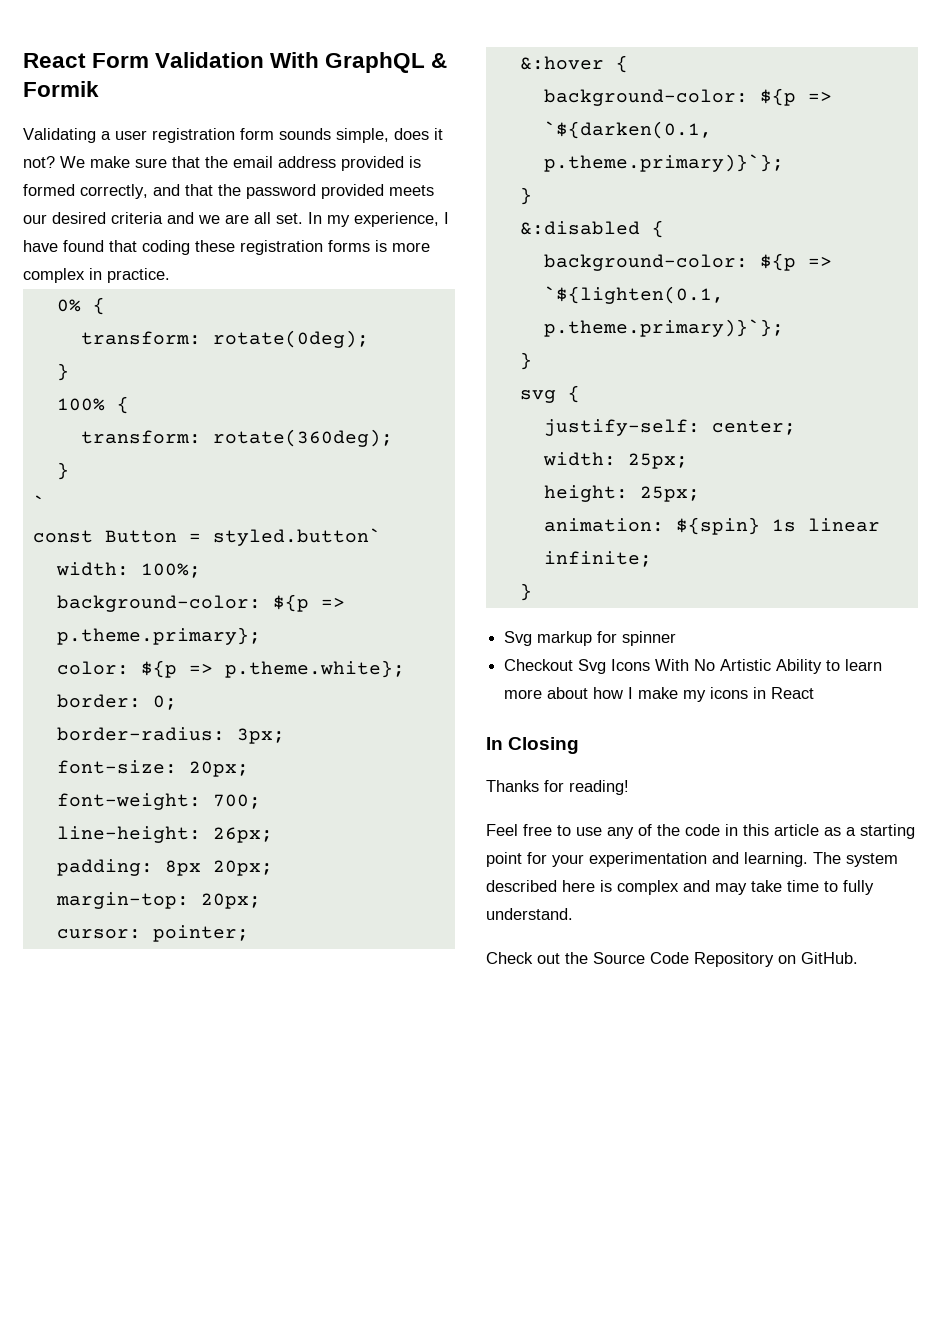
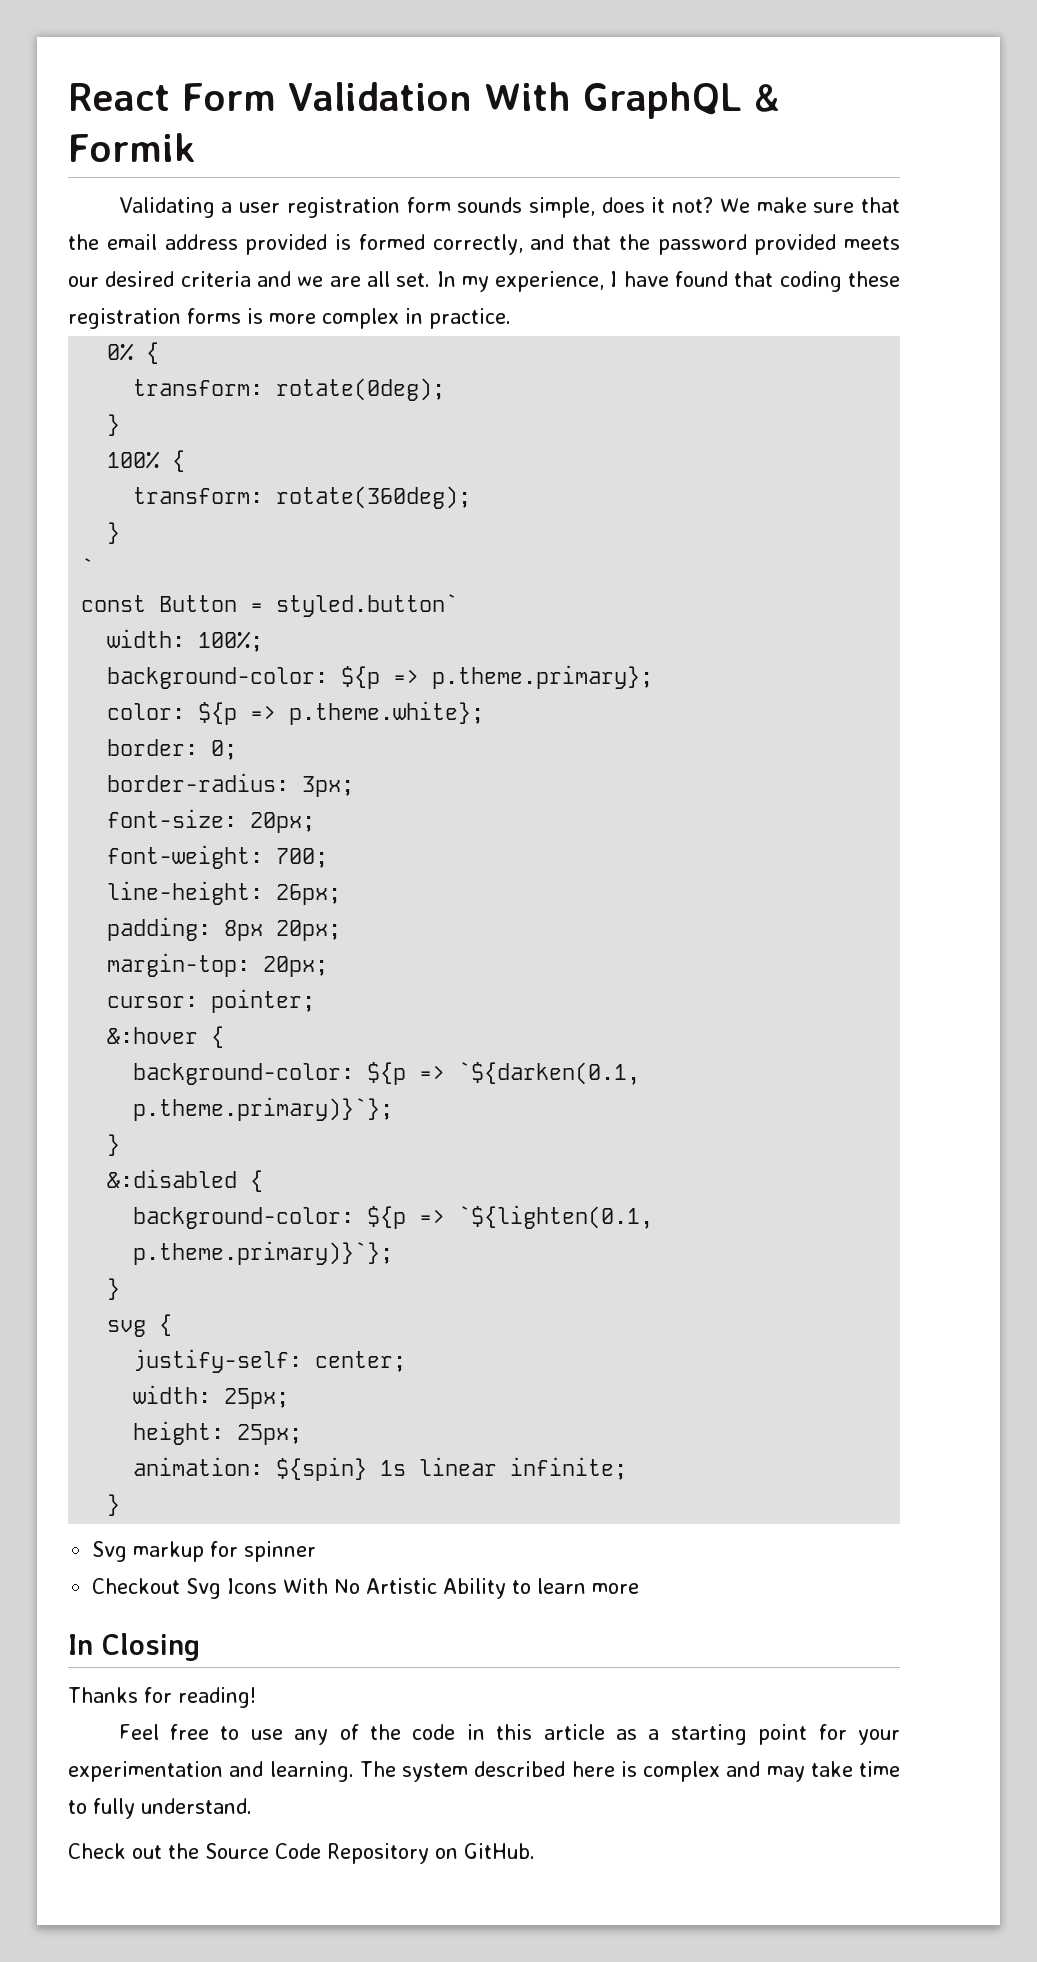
[547,687,815,702] about how I make my icons in React -> (640, 1588) none

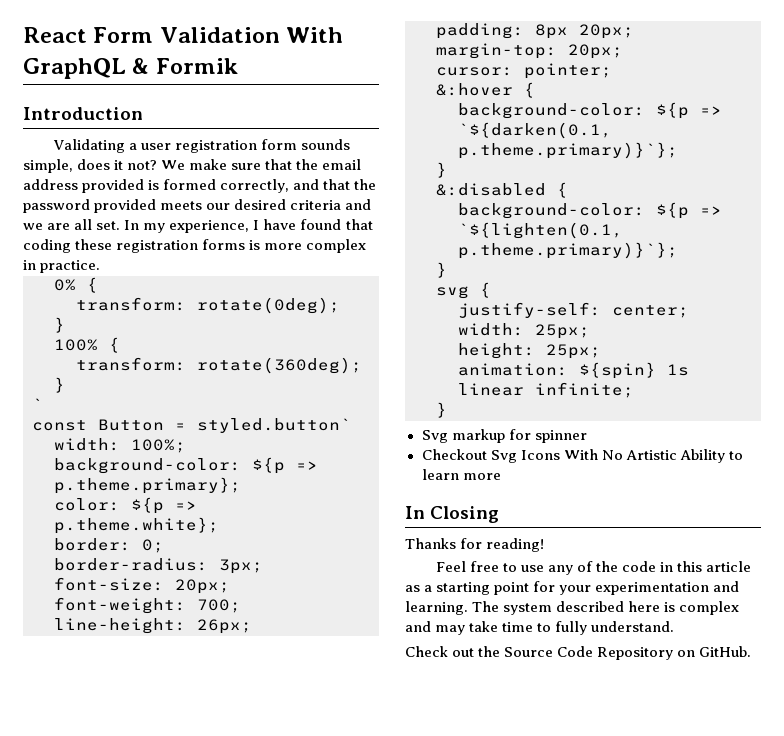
(195, 147) none -> [23,107,143,120] // Introduction

